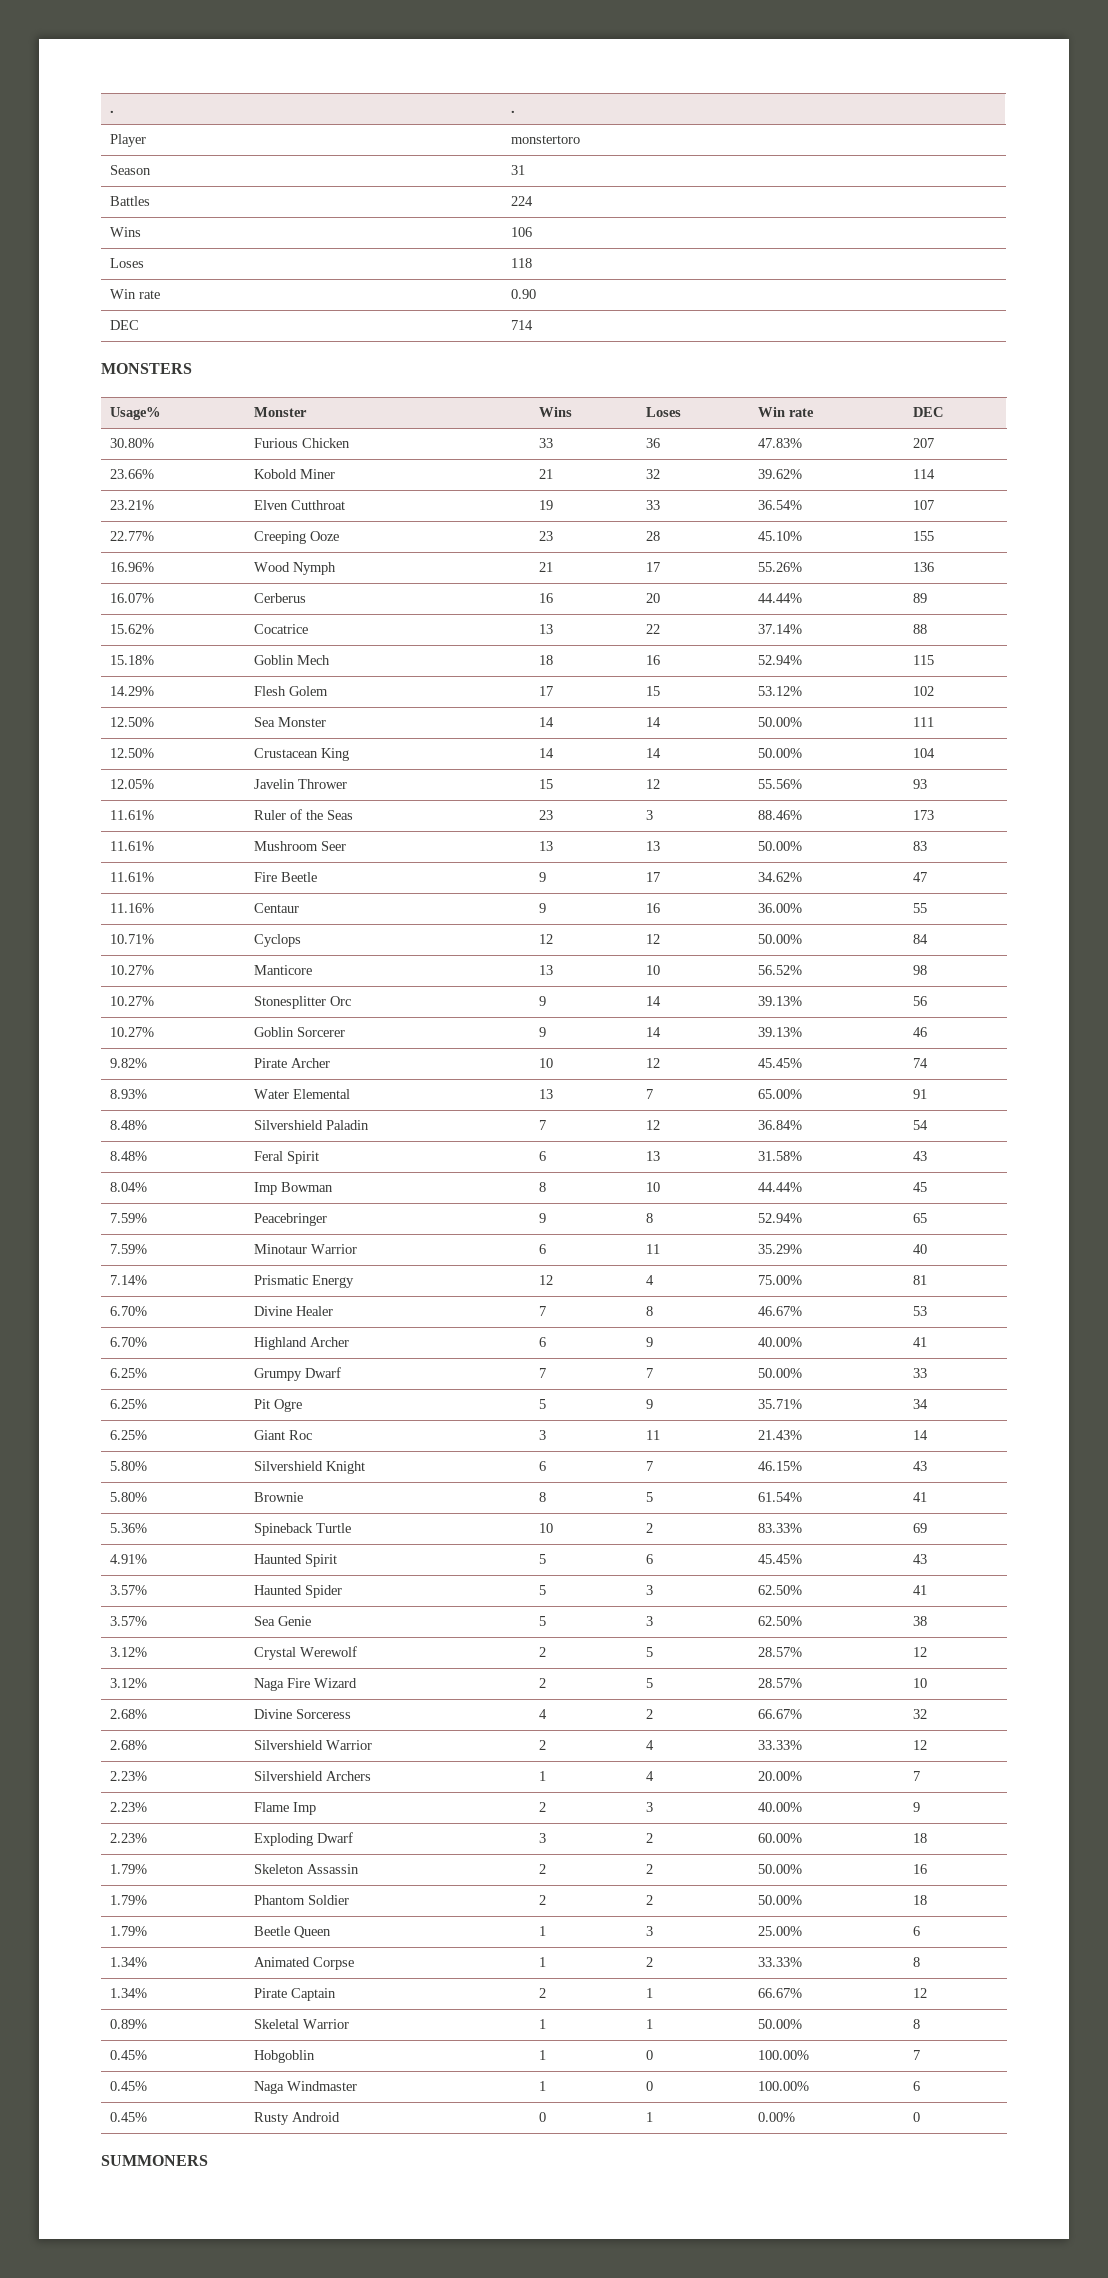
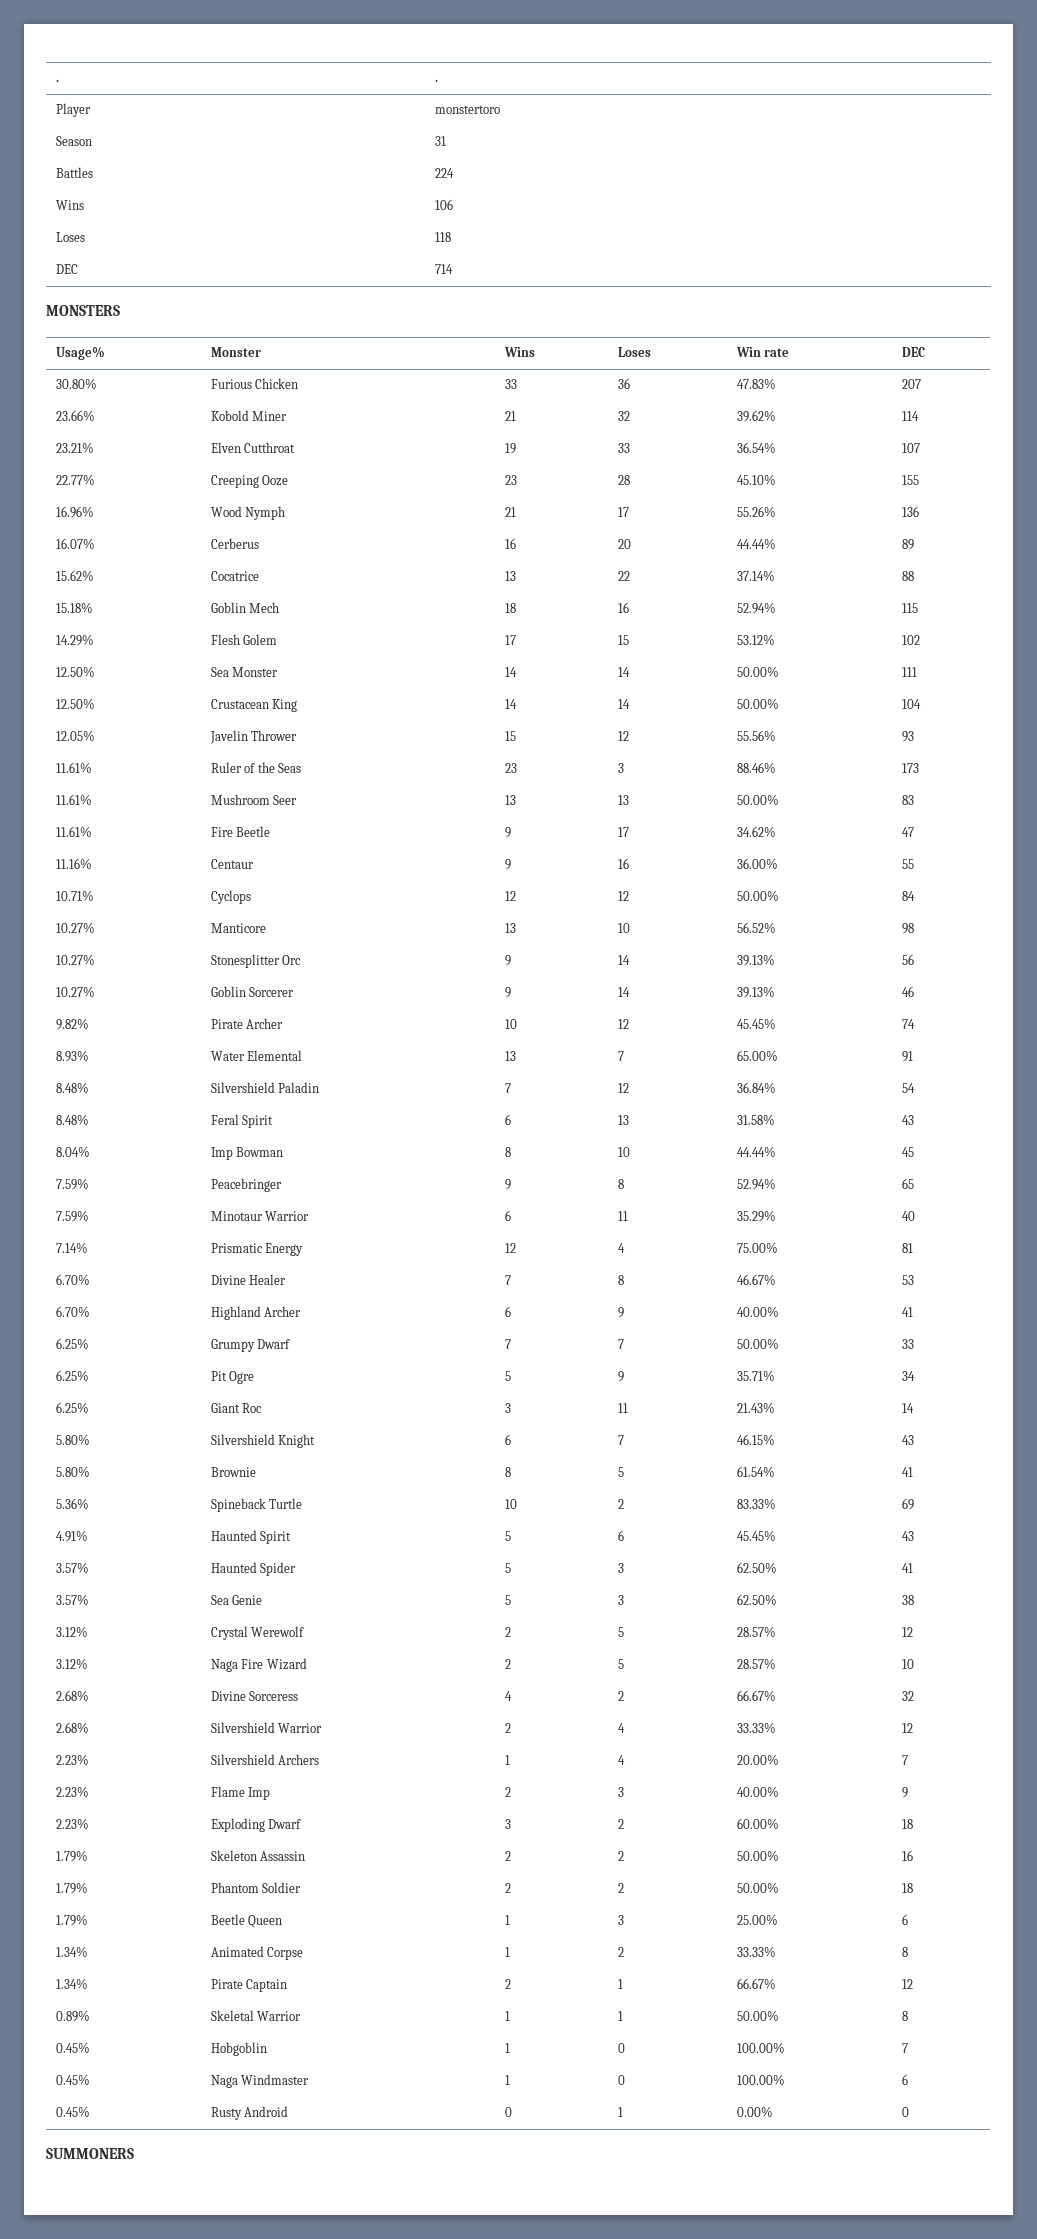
[110,289,161,299] [511,289,537,299] // Win rate | 0.90 -> (451, 237) none

